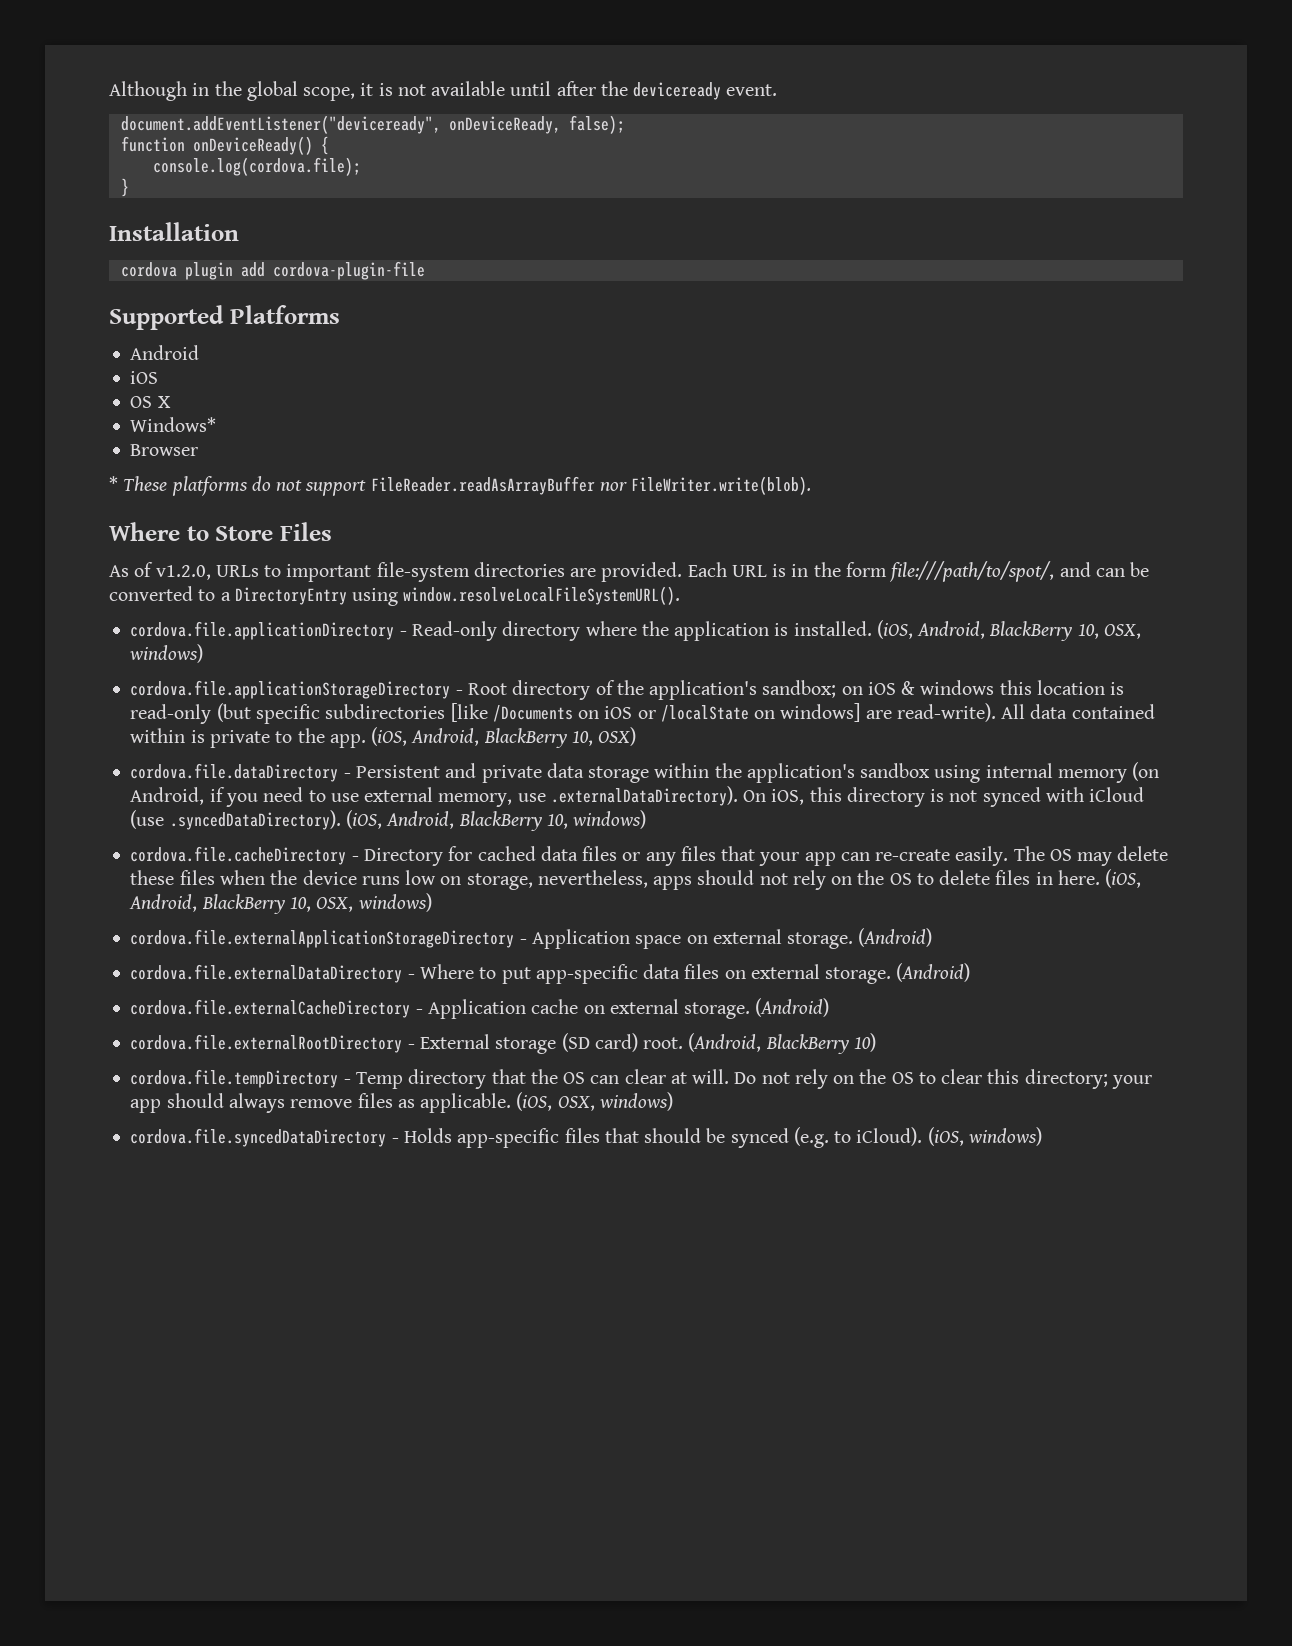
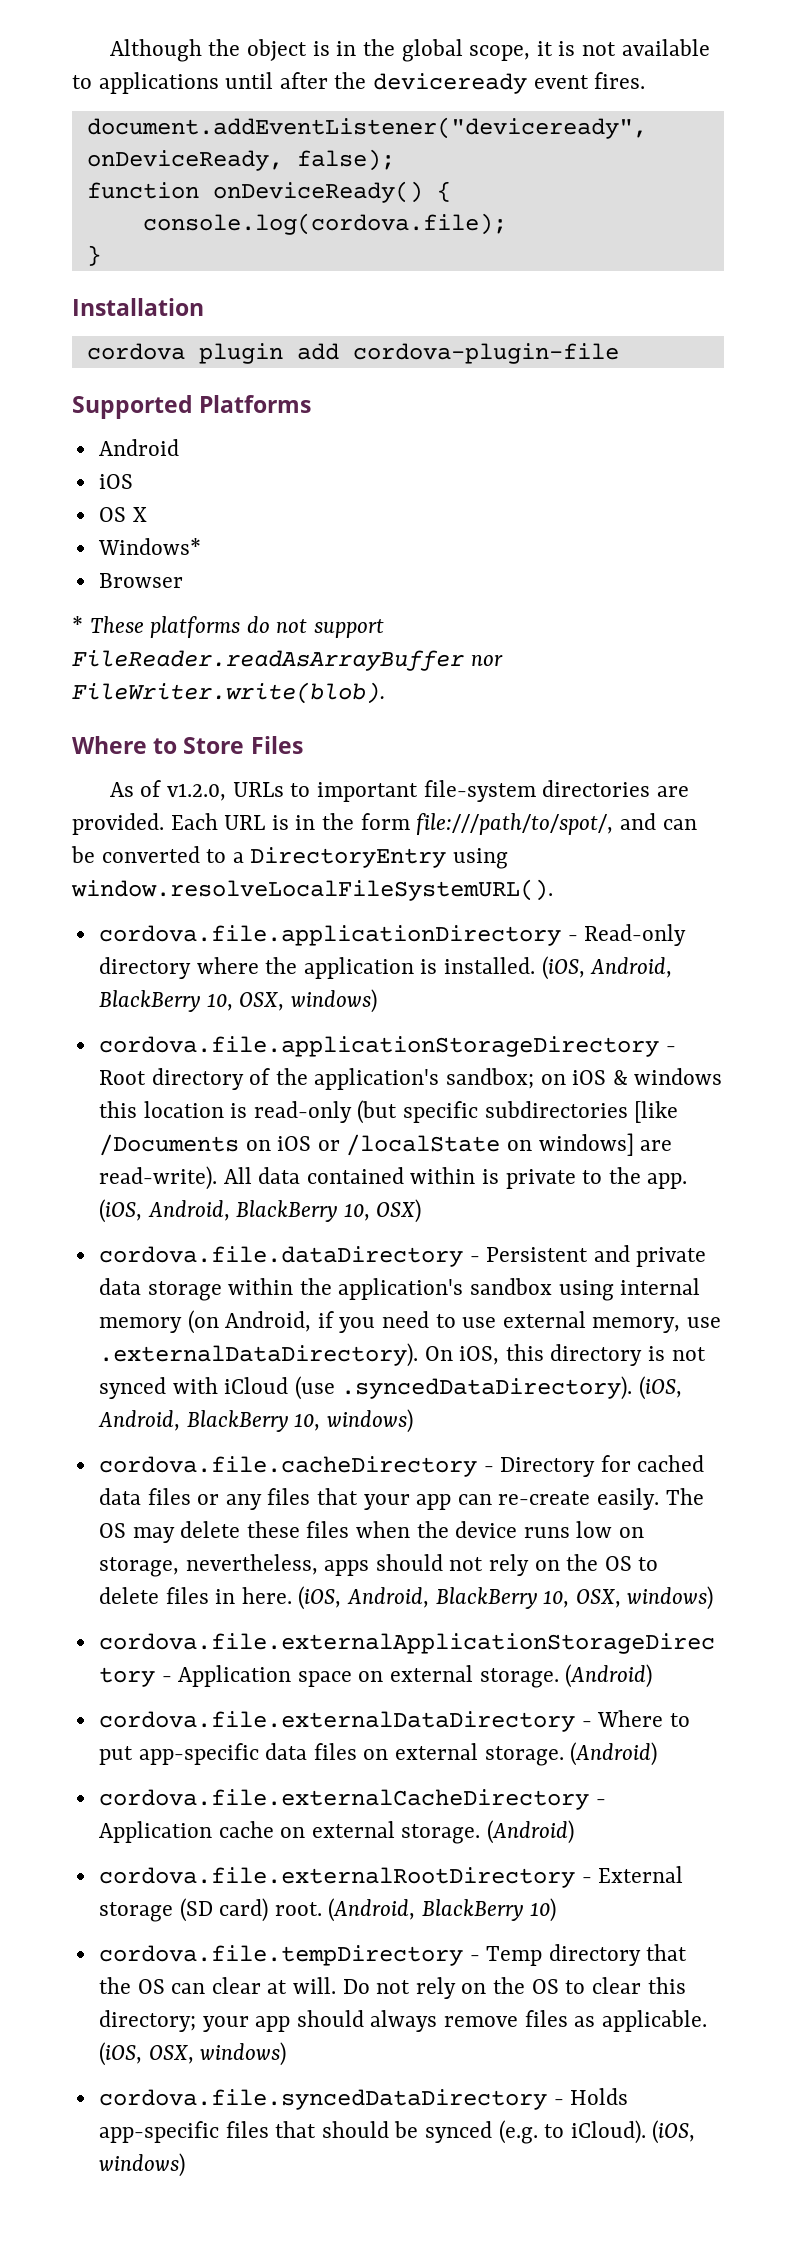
(187, 91) none -> [208,39,330,61] the object is
(506, 88) none -> [72,72,219,94] to applications
[726,84,778,96] event. -> [533,72,646,89] event fires.

